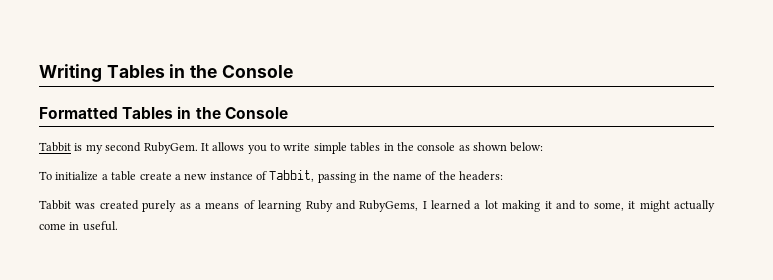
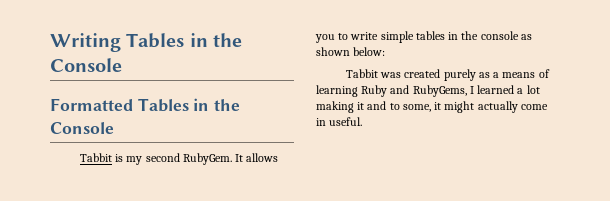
[39,170,503,183] // To initialize a table create a new instance of Tabbit, passing in the name of the headers: -> (386, 51) none

